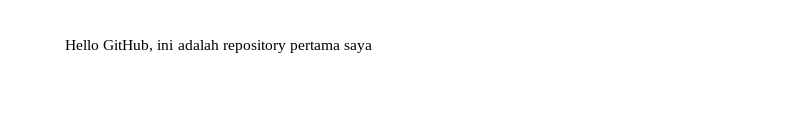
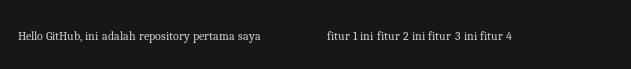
(373, 48) none -> [327,31,513,40] // fitur 1 ini fitur 2 ini fitur 3 ini fitur 4

